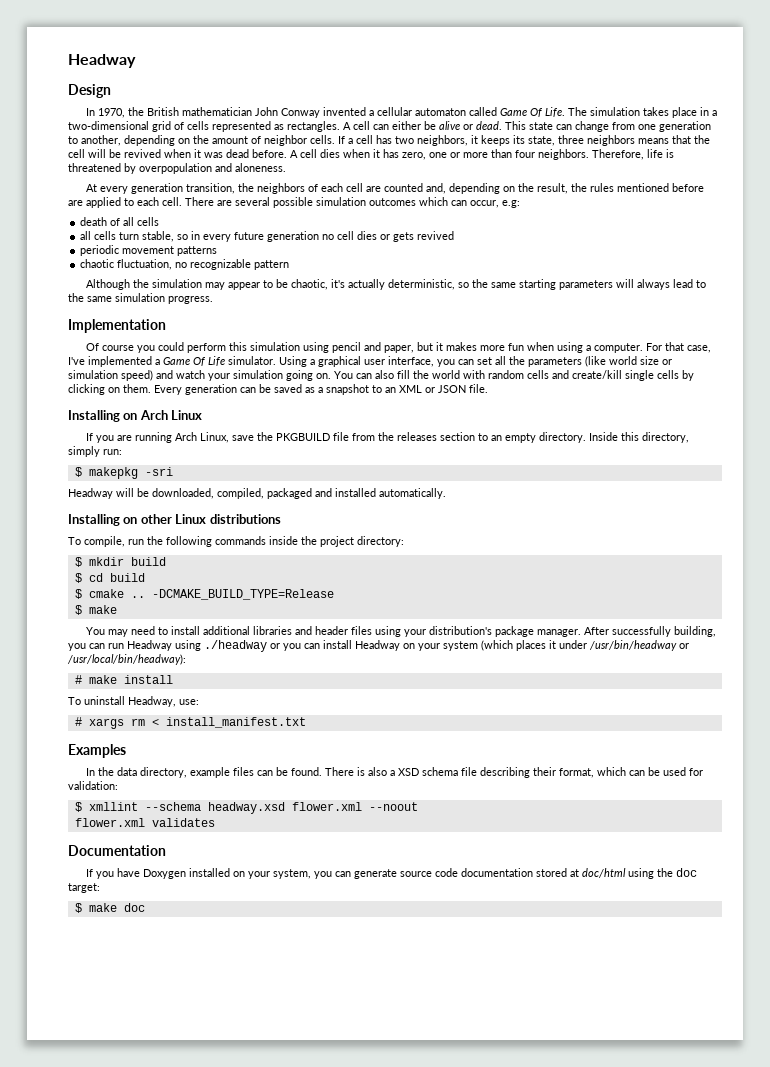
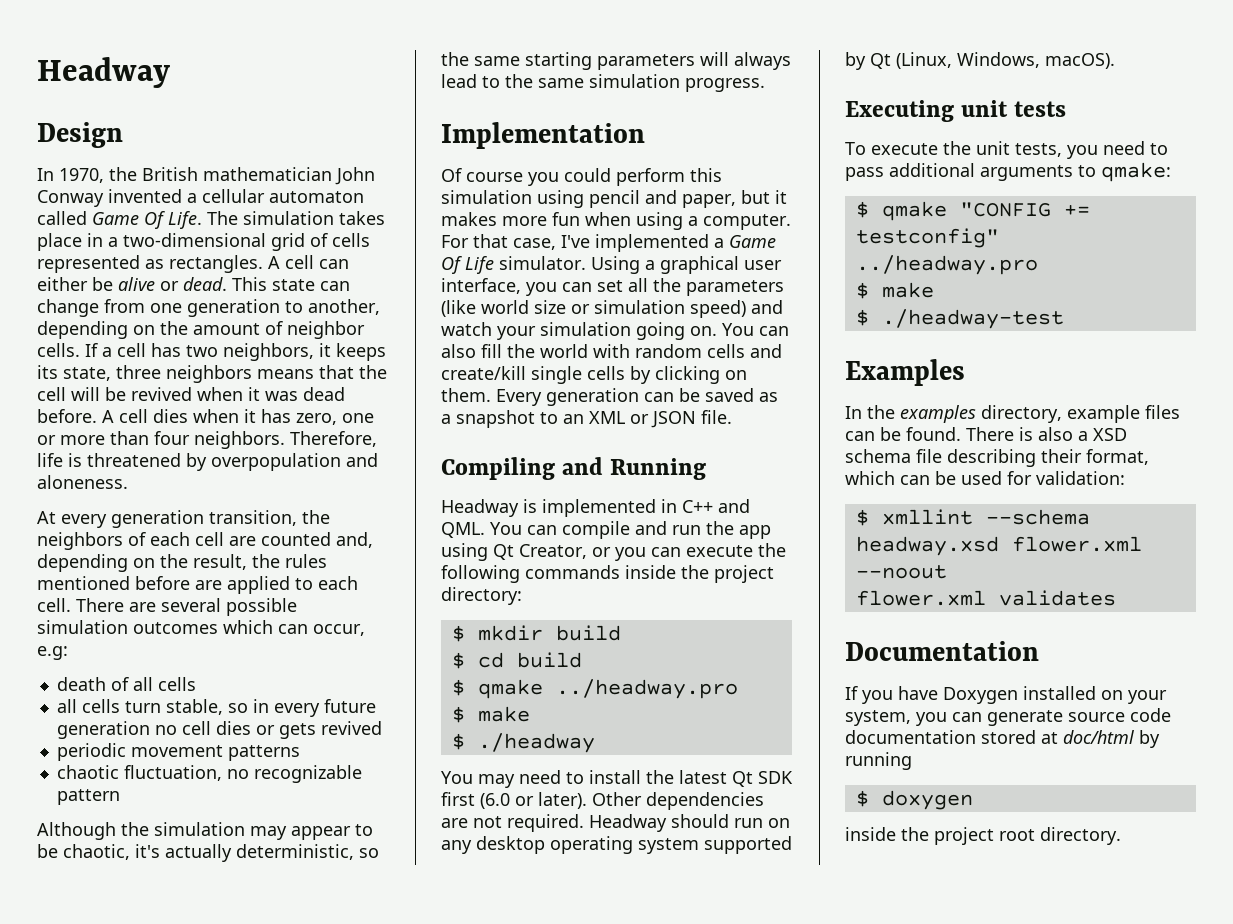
[68,410,203,422] [86,432,690,443] [68,446,122,457] [74,467,173,479] [68,488,446,499] [68,514,281,526] [68,536,144,547] Installing on Arch Linux // If you are running Arch Linux, save the PKGBUILD file from the releases section to an empty directory. Inside this directory, simply run: // $ makepkg -sri // Headway will be downloaded, compiled, packaged and installed automatically. // Installing on other Linux distributions // To compile, run -> [441,457,707,480] [441,499,750,517] [441,521,771,539] [441,543,753,561] Compiling and Running // Headway is implemented in C++ and QML. You can compile and run the app using Qt Creator, or you can execute
[88,589,334,600] [74,605,117,615] cmake .. -DCMAKE_BUILD_TYPE=Release // $ make -> [477,679,738,699] [451,706,530,723] [451,733,595,753] qmake ../headway.pro // $ make // $ ./headway
[203,626,717,637] [68,640,689,652] [67,654,186,665] [74,675,173,684] [68,696,199,707] [74,717,306,729] additional libraries and header files using your distribution's package manager. After successfully building, you can run Headway using ./headway or you can install Headway on your system (which places it under /usr/bin/headway or /usr/local/bin/headway): // # make install // To uninstall Headway, use: // # xargs rm < install_manifest.txt -> [646,770,793,787] [441,792,764,810] [441,814,790,832] [441,836,792,854] [845,52,1115,70] [845,100,1067,122] [845,141,1168,159] [845,162,1171,182] [855,201,1090,221] [855,228,999,248] [855,255,1038,275] [855,282,934,299] [855,309,1064,329] the latest Qt SDK first (6.0 or later). Other dependencies are not required. Headway should run on any desktop operating system supported by Qt (Linux, Windows, macOS). // Executing unit tests // To execute the unit tests, you need to pass additional arguments to qmake: // $ qmake "CONFIG += testconfig" ../headway.pro // $ make // $ ./headway-test
[117,767,138,776] data -> [900,405,976,423] examples
[628,868,698,879] [68,883,100,893] [74,903,145,913] using the doc target: // $ make doc -> [1139,730,1160,748] [845,752,912,770] [855,790,973,810] [845,827,1121,845] by running // $ doxygen // inside the project root directory.

